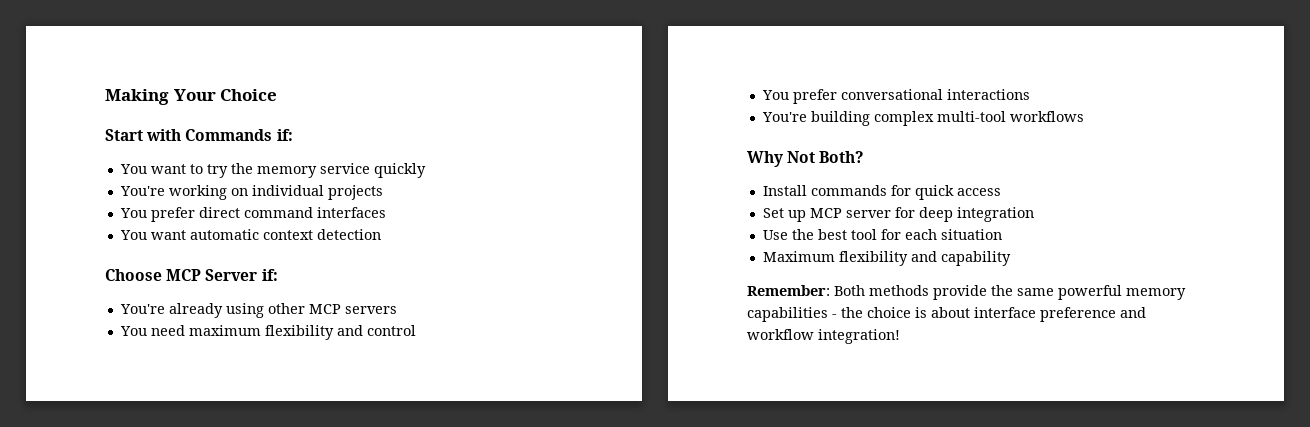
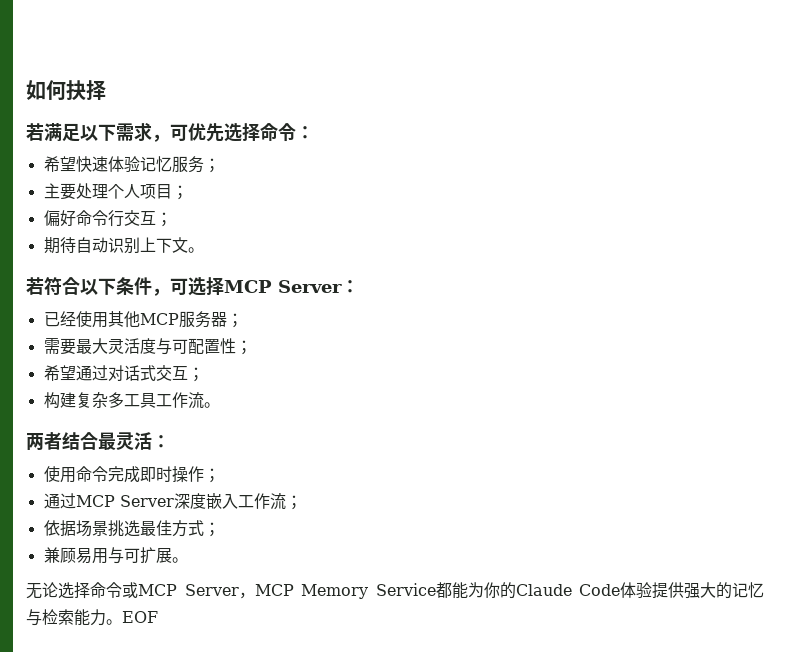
[105,89,278,105] [105,129,293,141] [119,163,426,178] [119,185,383,200] [119,207,386,222] [119,229,381,240] [105,269,278,281] [119,303,397,318] [119,325,416,340] [761,89,1030,104] [761,111,1084,126] [747,151,865,167] [762,185,1001,200] [762,207,1034,222] [762,229,1002,240] [762,251,1011,266] [747,285,1186,300] [747,307,1146,322] [747,329,900,344] Making Your Choice // Start with Commands if: // You want to try the memory service quickly // You're working on individual projects // You prefer direct command interfaces // You want automatic context detection // Choose MCP Server if: // You're already using other MCP servers // You need maximum flexibility and control // You prefer conversational interactions // You're building complex multi-tool workflows // Why Not Both? // Install commands for quick access // Set up MCP server for deep integration // Use the best tool for each situation // Maximum flexibility and capability // Remember: Both methods provide the same powerful memory capabilities - the choice is about interface preference and workflow integration! -> [26,80,106,101] [26,122,314,142] [43,156,220,173] [43,183,188,200] [43,210,172,227] [43,237,204,254] [26,277,359,296] [43,311,243,328] [43,338,252,355] [43,365,204,382] [43,392,220,409] [26,432,170,450] [43,466,220,483] [43,493,302,510] [43,520,220,537] [43,547,188,564] [26,582,764,599] [26,609,158,626] 如何抉择 // 若满足以下需求，可优先选择命令： // 希望快速体验记忆服务； // 主要处理个人项目； // 偏好命令行交互； // 期待自动识别上下文。 // 若符合以下条件，可选择MCP Server： // 已经使用其他MCP服务器； // 需要最大灵活度与可配置性； // 希望通过对话式交互； // 构建复杂多工具工作流。 // 两者结合最灵活： // 使用命令完成即时操作； // 通过MCP Server深度嵌入工作流； // 依据场景挑选最佳方式； // 兼顾易用与可扩展。 // 无论选择命令或MCP Server，MCP Memory Service都能为你的Claude Code体验提供强大的记忆与检索能力。EOF

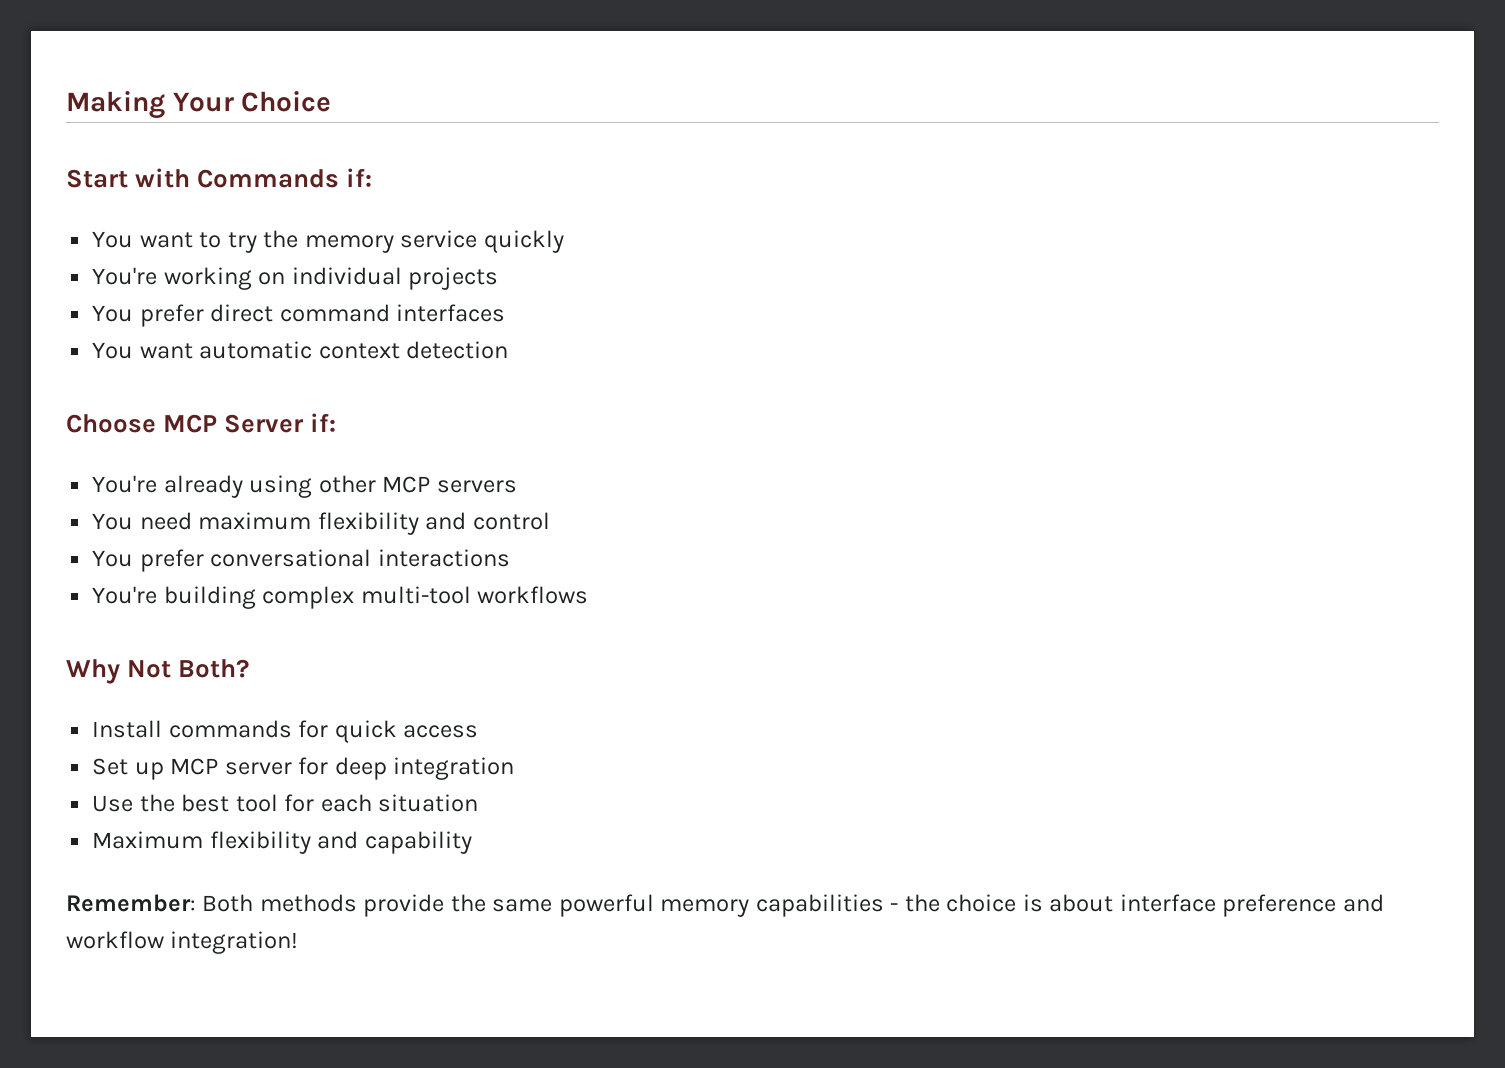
[26,80,106,101] [26,122,314,142] [43,156,220,173] [43,183,188,200] [43,210,172,227] [43,237,204,254] [26,277,359,296] [43,311,243,328] [43,338,252,355] [43,365,204,382] [43,392,220,409] [26,432,170,450] [43,466,220,483] [43,493,302,510] [43,520,220,537] [43,547,188,564] [26,582,764,599] [26,609,158,626] 如何抉择 // 若满足以下需求，可优先选择命令： // 希望快速体验记忆服务； // 主要处理个人项目； // 偏好命令行交互； // 期待自动识别上下文。 // 若符合以下条件，可选择MCP Server： // 已经使用其他MCP服务器； // 需要最大灵活度与可配置性； // 希望通过对话式交互； // 构建复杂多工具工作流。 // 两者结合最灵活： // 使用命令完成即时操作； // 通过MCP Server深度嵌入工作流； // 依据场景挑选最佳方式； // 兼顾易用与可扩展。 // 无论选择命令或MCP Server，MCP Memory Service都能为你的Claude Code体验提供强大的记忆与检索能力。EOF -> [66,91,332,119] [66,168,373,188] [92,230,564,253] [92,267,499,290] [92,304,506,327] [92,341,509,359] [66,413,337,433] [92,475,517,498] [92,512,550,535] [92,549,510,572] [92,586,589,609] [66,659,250,684] [92,720,479,743] [92,757,515,780] [92,794,479,812] [92,831,472,854] [66,894,1384,917] [66,931,299,954] Making Your Choice // Start with Commands if: // You want to try the memory service quickly // You're working on individual projects // You prefer direct command interfaces // You want automatic context detection // Choose MCP Server if: // You're already using other MCP servers // You need maximum flexibility and control // You prefer conversational interactions // You're building complex multi-tool workflows // Why Not Both? // Install commands for quick access // Set up MCP server for deep integration // Use the best tool for each situation // Maximum flexibility and capability // Remember: Both methods provide the same powerful memory capabilities - the choice is about interface preference and workflow integration!

